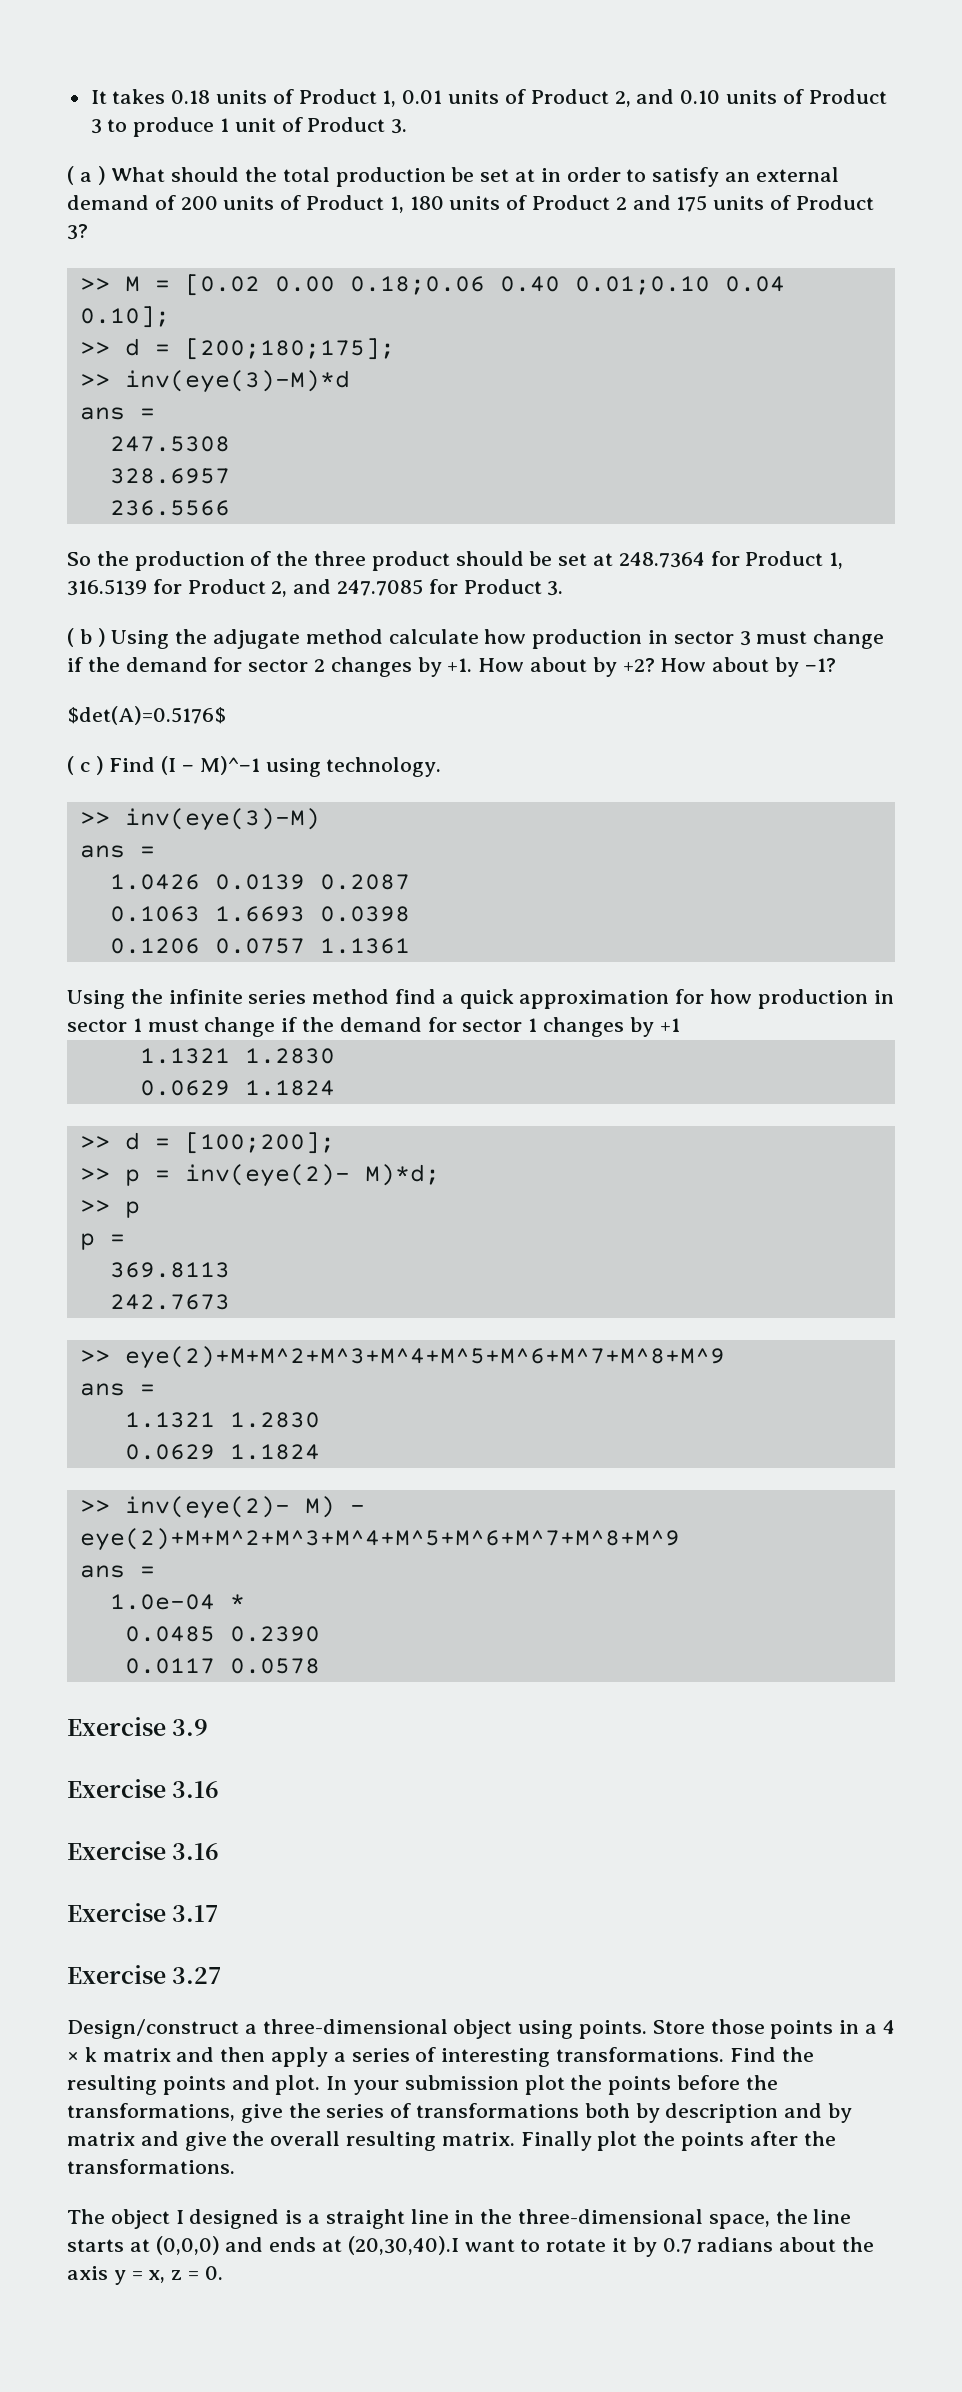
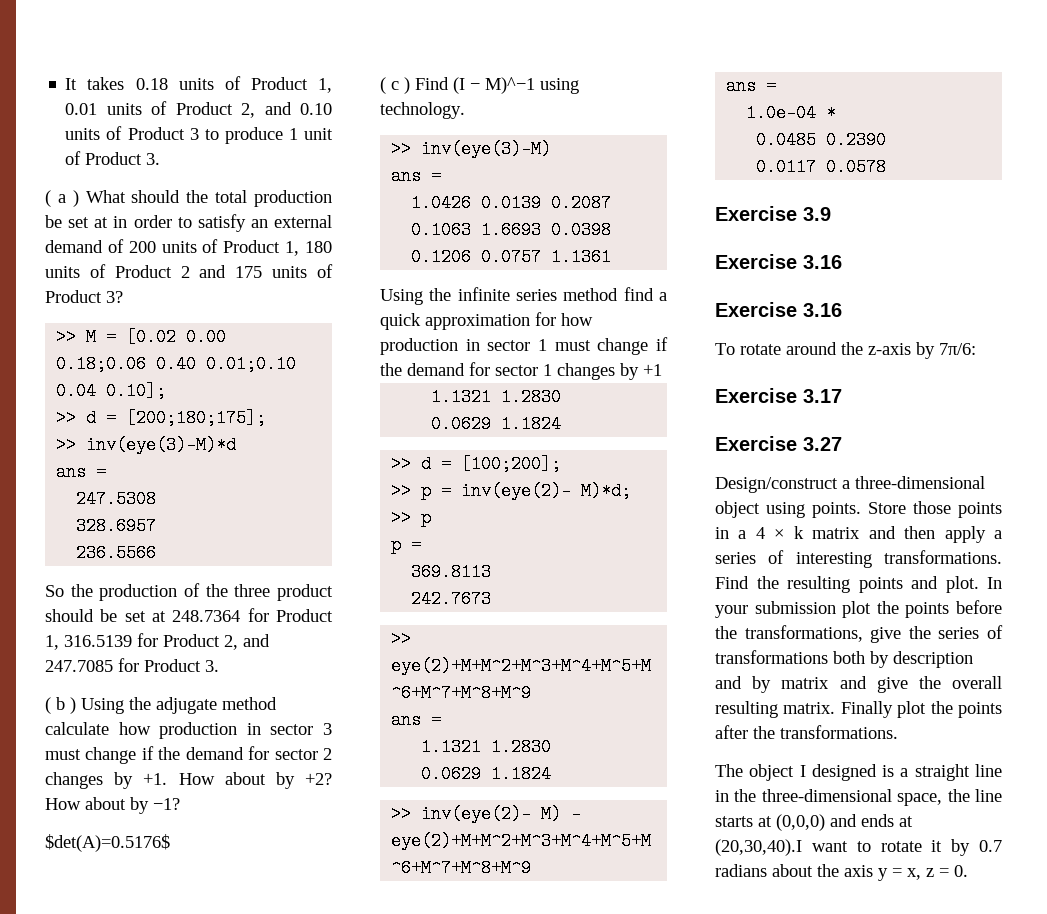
(220, 1851) none -> [715,342,976,359] // To rotate around the z-axis by 7π/6:

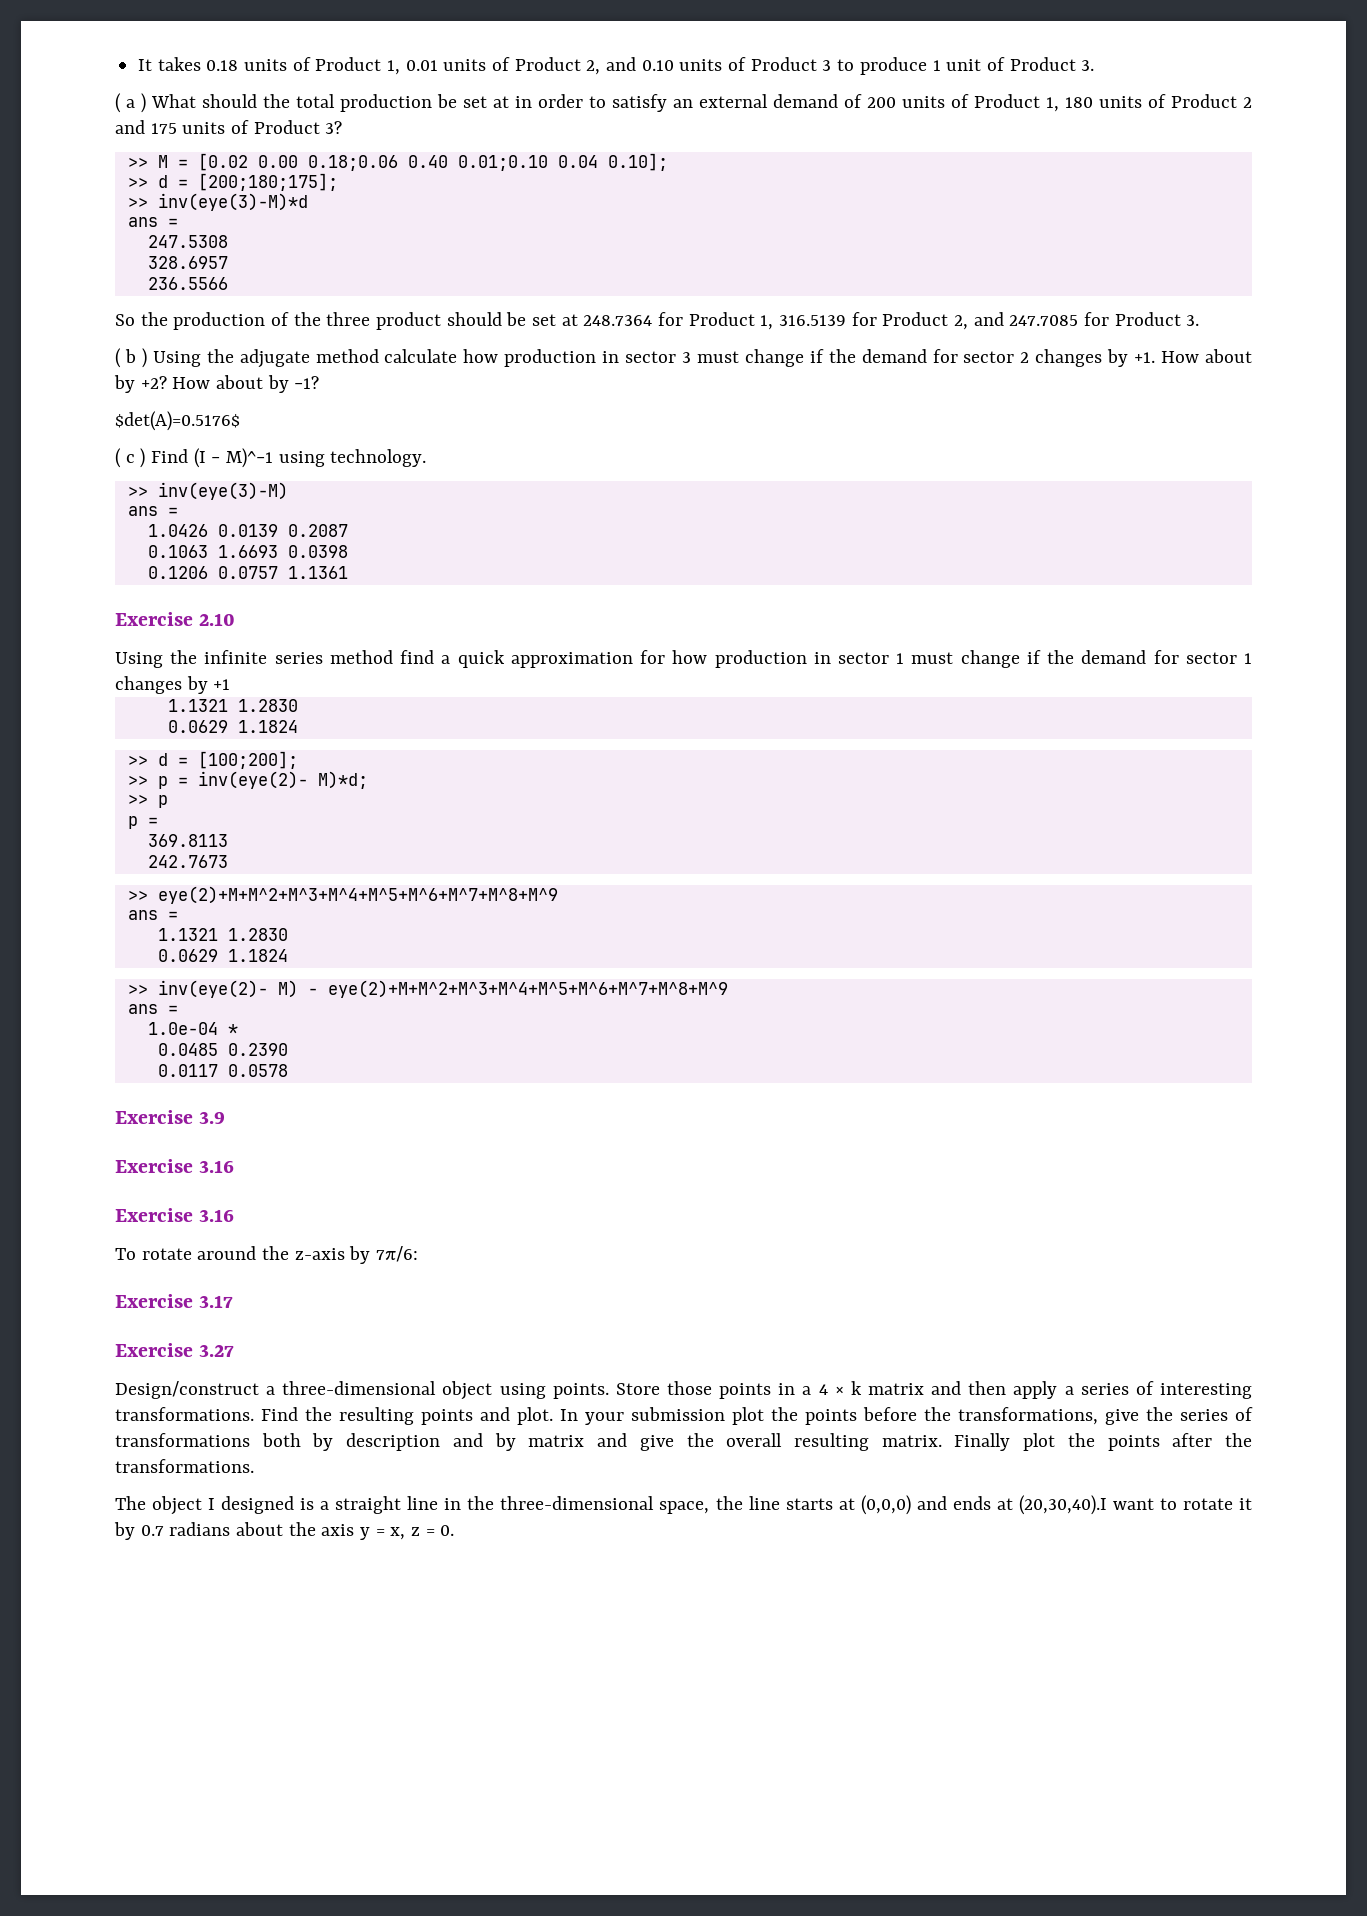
(612, 257) none -> [115,612,236,626] // Exercise 2.10

